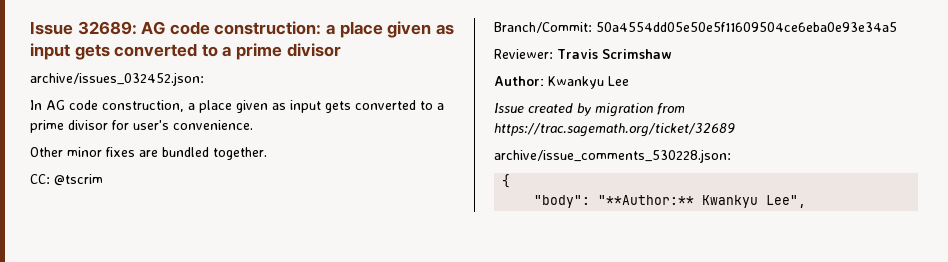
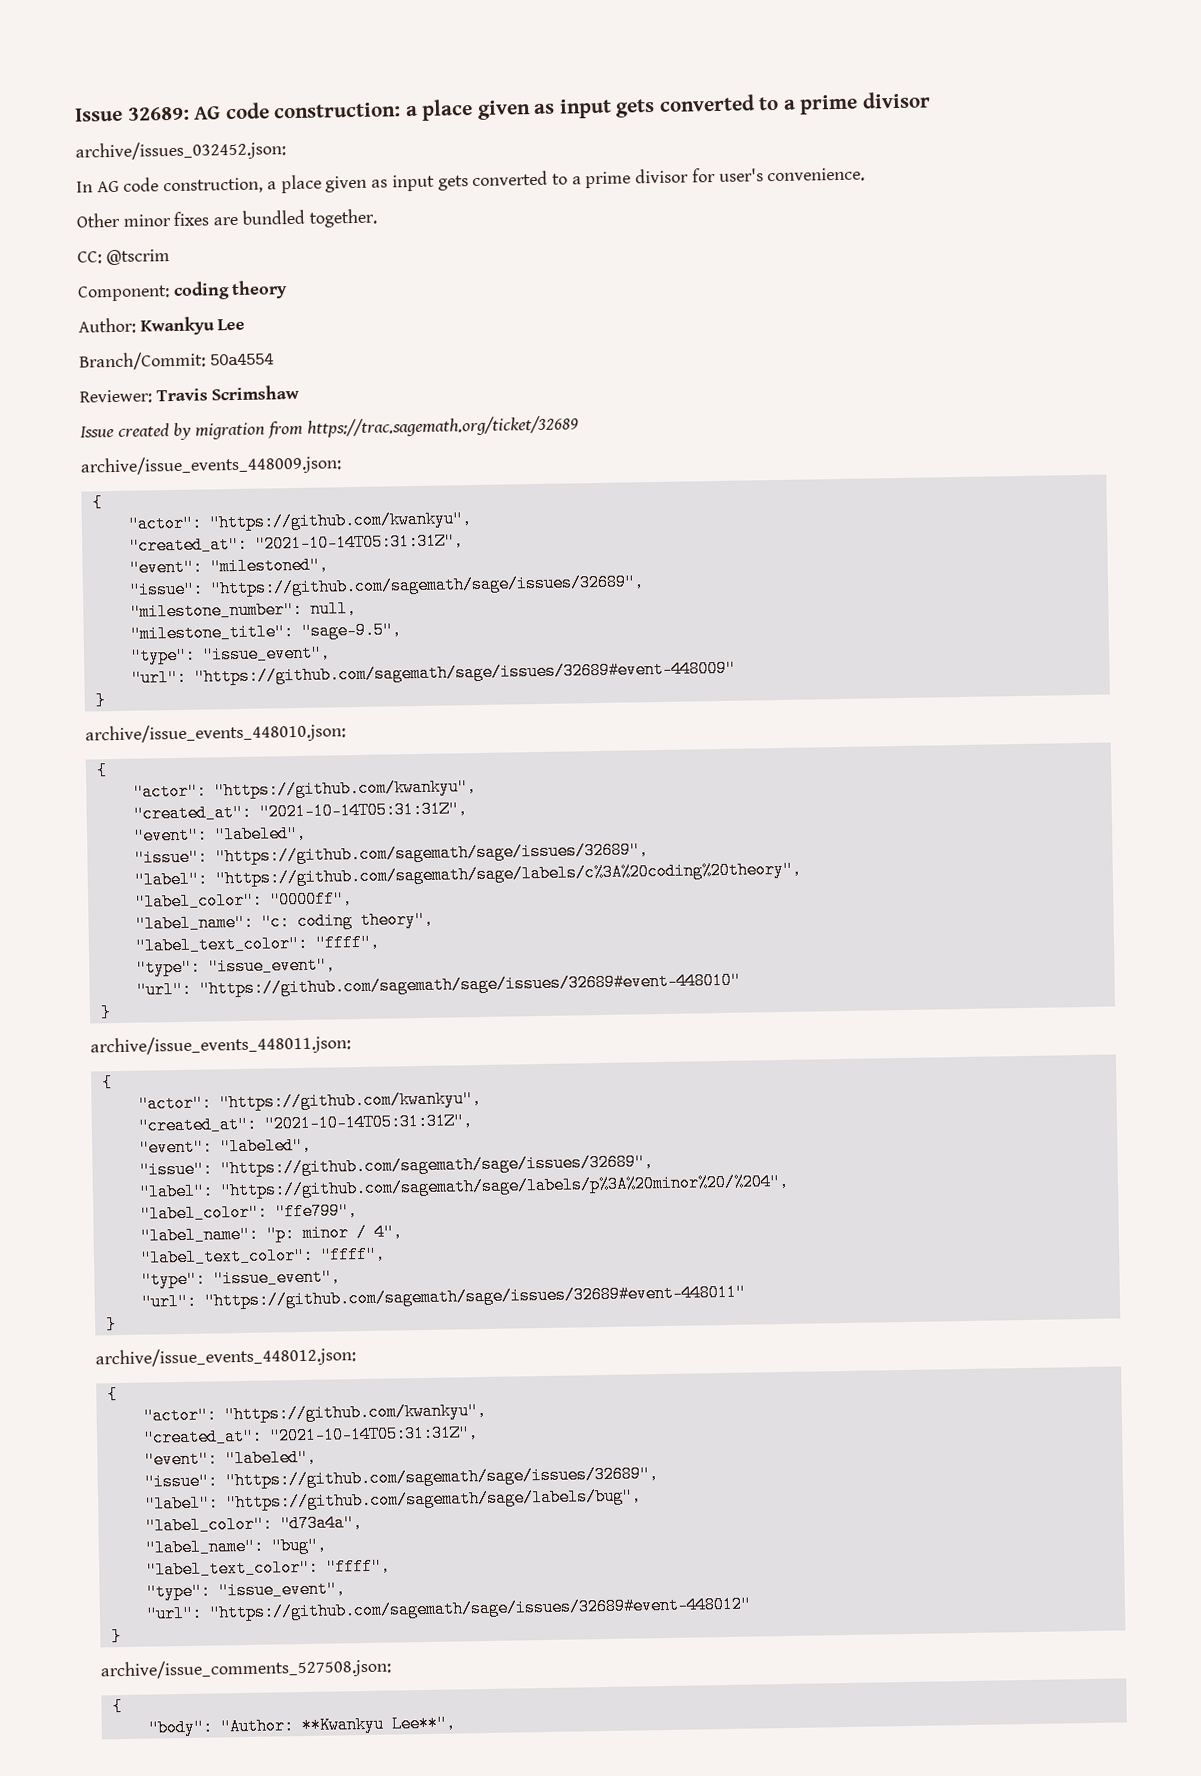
(103, 180) none -> [77,280,289,302] [78,316,246,336] // Component: coding theory // Author: Kwankyu Lee
[596,22,897,32] 50a4554dd05e50e5f11609504ce6eba0e93e34a5 -> [209,353,274,367] 50a4554
[494,76,629,89] // Author: Kwankyu Lee -> (300, 392) none
[494,149,731,163] archive/issue_comments_530228.json: -> [80,454,342,477] [91,494,103,512] [127,510,472,533] [128,532,464,555] [128,556,329,577] [128,573,645,599] [129,600,357,621] [129,621,402,643] [129,644,331,665] [130,659,736,687] [94,692,106,710] [85,722,346,745] [95,762,108,780] [132,778,477,801] [132,800,468,823] [132,824,307,845] [133,841,649,867] [133,860,802,889] [134,890,353,911] [134,910,434,933] [134,933,381,955] [135,956,336,977] [135,971,741,999] [99,1004,112,1022] [90,1034,351,1057] [101,1074,113,1092] [137,1090,482,1113] [137,1112,473,1135] [138,1136,312,1157] [138,1153,654,1179] [138,1172,790,1201] [139,1202,358,1223] [139,1223,403,1245] [139,1245,386,1267] [140,1268,341,1289] [140,1283,746,1311] [105,1316,117,1334] [95,1346,356,1369] [106,1386,118,1404] [142,1401,487,1425] [142,1424,479,1447] [143,1448,317,1469] [143,1465,659,1491] [144,1487,642,1513] [144,1514,363,1535] [144,1536,327,1557] [145,1557,391,1579] [145,1580,346,1601] [145,1595,752,1623] [110,1628,122,1646] [100,1657,392,1681] archive/issue_events_448009.json: // { // "actor": "https://github.com/kwankyu", // "created_at": "2021-10-14T05:31:31Z", // "event": "milestoned", // "issue": "https://github.com/sagemath/sage/issues/32689", // "milestone_number": null, // "milestone_title": "sage-9.5", // "type": "issue_event", // "url": "https://github.com/sagemath/sage/issues/32689#event-448009" // } // archive/issue_events_448010.json: // { // "actor": "https://github.com/kwankyu", // "created_at": "2021-10-14T05:31:31Z", // "event": "labeled", // "issue": "https://github.com/sagemath/sage/issues/32689", // "label": "https://github.com/sagemath/sage/labels/c%3A%20coding%20theory", // "label_color": "0000ff", // "label_name": "c: coding theory", // "label_text_color": "ffff", // "type": "issue_event", // "url": "https://github.com/sagemath/sage/issues/32689#event-448010" // } // archive/issue_events_448011.json: // { // "actor": "https://github.com/kwankyu", // "created_at": "2021-10-14T05:31:31Z", // "event": "labeled", // "issue": "https://github.com/sagemath/sage/issues/32689", // "label": "https://github.com/sagemath/sage/labels/p%3A%20minor%20/%204", // "label_color": "ffe799", // "label_name": "p: minor / 4", // "label_text_color": "ffff", // "type": "issue_event", // "url": "https://github.com/sagemath/sage/issues/32689#event-448011" // } // archive/issue_events_448012.json: // { // "actor": "https://github.com/kwankyu", // "created_at": "2021-10-14T05:31:31Z", // "event": "labeled", // "issue": "https://github.com/sagemath/sage/issues/32689", // "label": "https://github.com/sagemath/sage/labels/bug", // "label_color": "d73a4a", // "label_name": "bug", // "label_text_color": "ffff", // "type": "issue_event", // "url": "https://github.com/sagemath/sage/issues/32689#event-448012" // } // archive/issue_comments_527508.json:
[598,195,807,208] "**Author:** Kwankyu Lee", -> [219,1714,456,1736] "Author: **Kwankyu Lee**",

